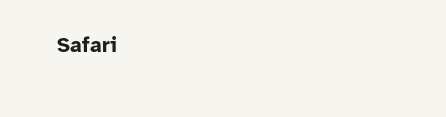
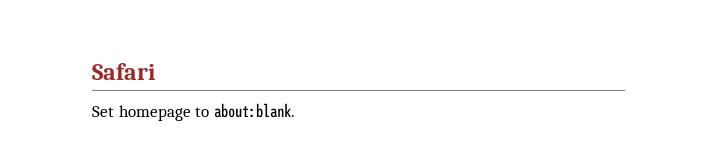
(117, 44) none -> [92,103,295,121] // Set homepage to about:blank.

